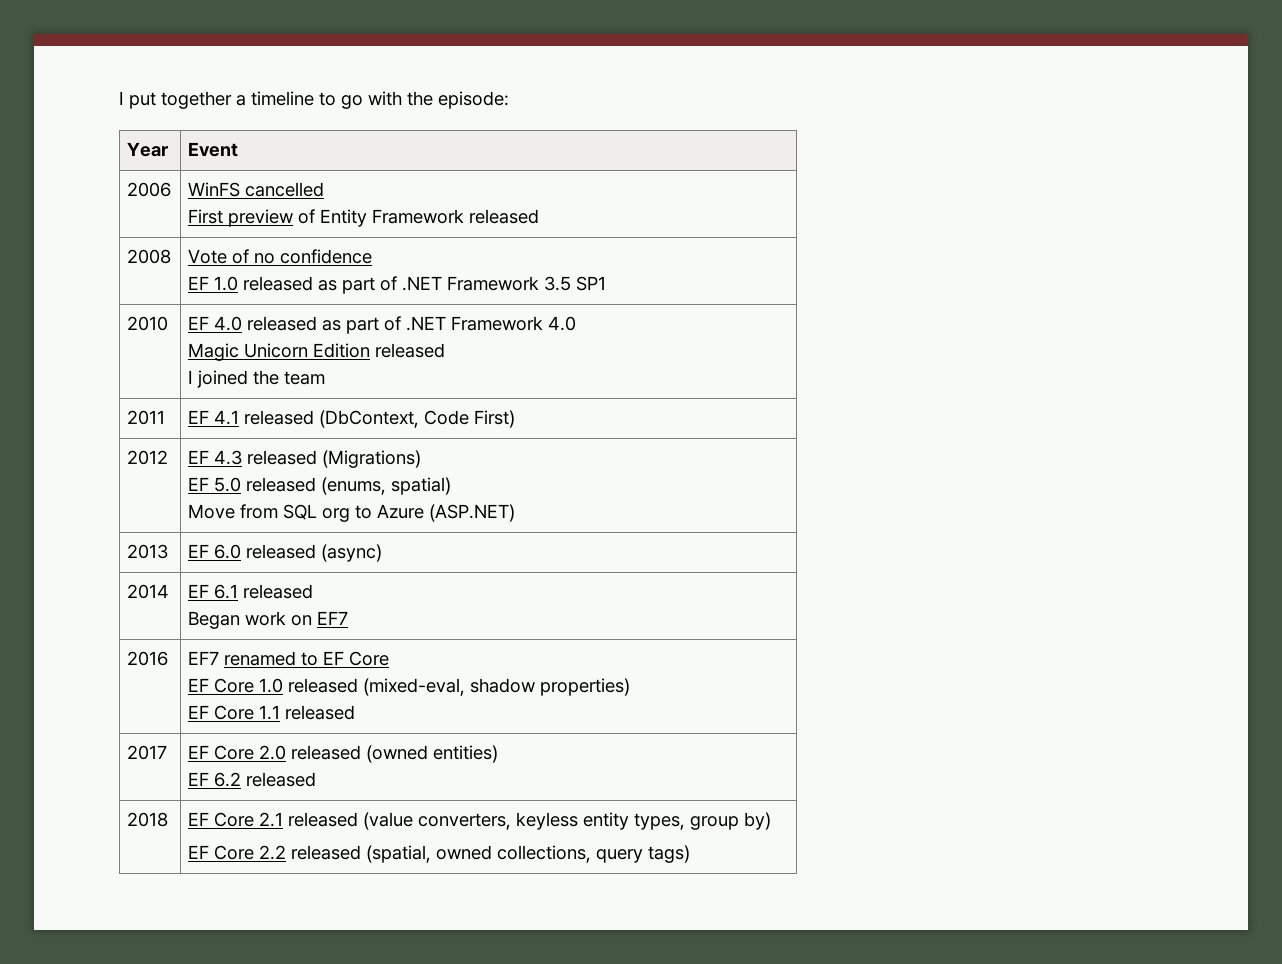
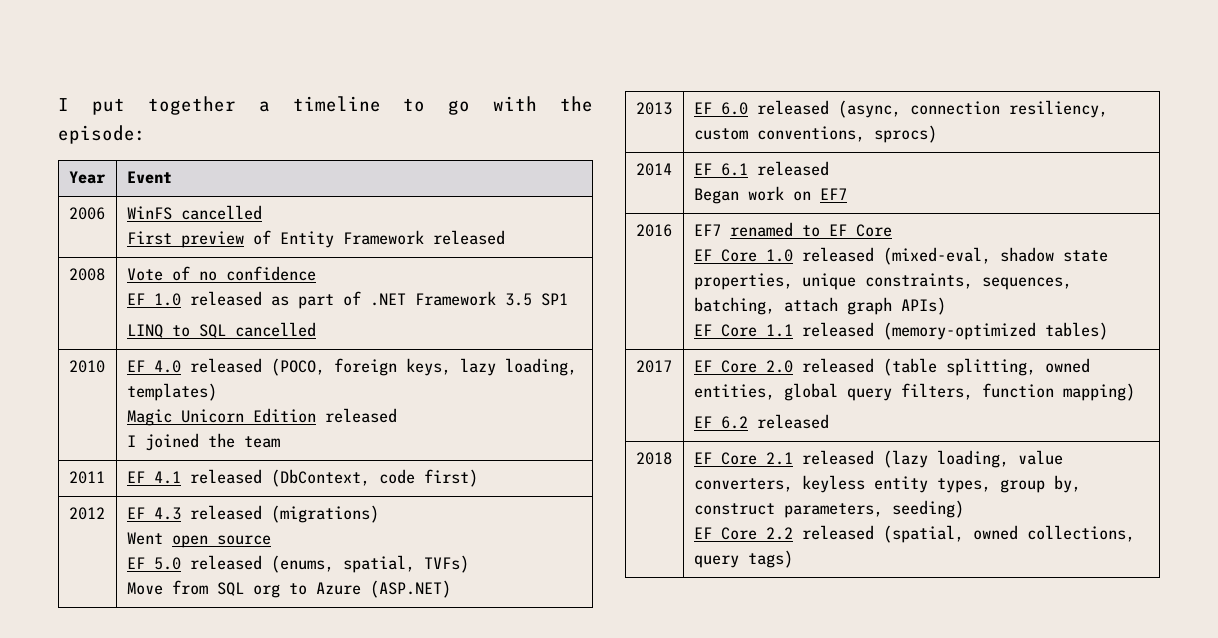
(607, 283) none -> [126,322,316,338] // LINQ to SQL cancelled
[322,316,577,334] as part of .NET Framework 4.0 -> [270,358,577,376] [126,383,217,401] (POCO, foreign keys, lazy loading, templates)
[424,410,516,428] Code First) -> [378,469,478,487] code first)
[322,450,422,468] (Migrations) -> [270,505,379,523] [126,532,271,548] (migrations) // Went open source
[391,477,452,495] spatial) -> [342,555,469,573] spatial, TVFs)
[321,544,383,562] (async) -> [837,100,1108,118] [693,125,937,143] (async, connection resiliency, custom conventions, sprocs)
[540,678,631,696] properties) -> [1062,250,1108,262] [693,273,1072,290] [693,297,946,315] state properties, unique constraints, sequences, batching, attach graph APIs)
(356, 712) none -> [882,322,1108,340] (memory-optimized tables)
[366,745,499,763] (owned entities) -> [882,358,1090,376] [693,383,1135,401] (table splitting, owned entities, global query filters, function mapping)
[363,812,414,830] (value -> [882,450,1063,468] (lazy loading, value
[744,812,772,830] by) -> [1053,475,1081,493] [693,500,964,518] by, construct parameters, seeding)

